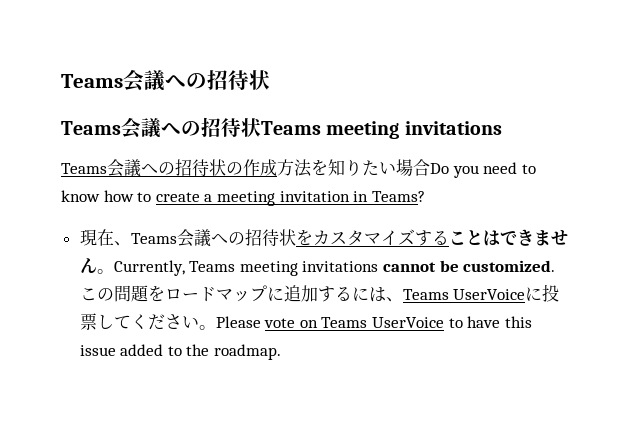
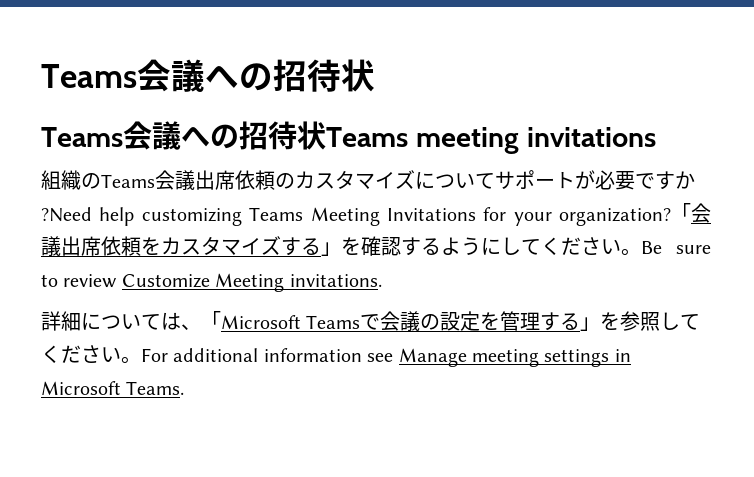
[61,159,536,178] [61,190,425,206] [79,229,296,247] Teams会議への招待状の作成方法を知りたい場合Do you need to know how to create a meeting invitation in Teams? // 現在、Teams会議への招待状 -> [41,170,695,190] [41,203,711,226] [41,236,141,256] 組織のTeams会議出席依頼のカスタマイズについてサポートが必要ですか?Need help customizing Teams Meeting Invitations for your organization?「会議出席依頼
[448,229,568,246] [79,258,556,276] [79,284,560,302] [79,313,532,330] [79,344,282,360] ことはできません。Currently, Teams meeting invitations cannot be customized.この問題をロードマップに追加するには、Teams UserVoiceに投票してください。Please vote on Teams UserVoice to have this issue added to the roadmap. -> [321,236,711,256] [41,273,382,292] [41,311,701,331] [41,345,631,367] [41,381,185,395] 」を確認するようにしてください。Be sure to review Customize Meeting invitations. // 詳細については、「Microsoft Teamsで会議の設定を管理する」を参照してください。For additional information see Manage meeting settings in Microsoft Teams.

